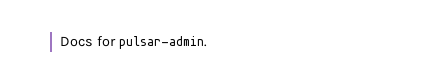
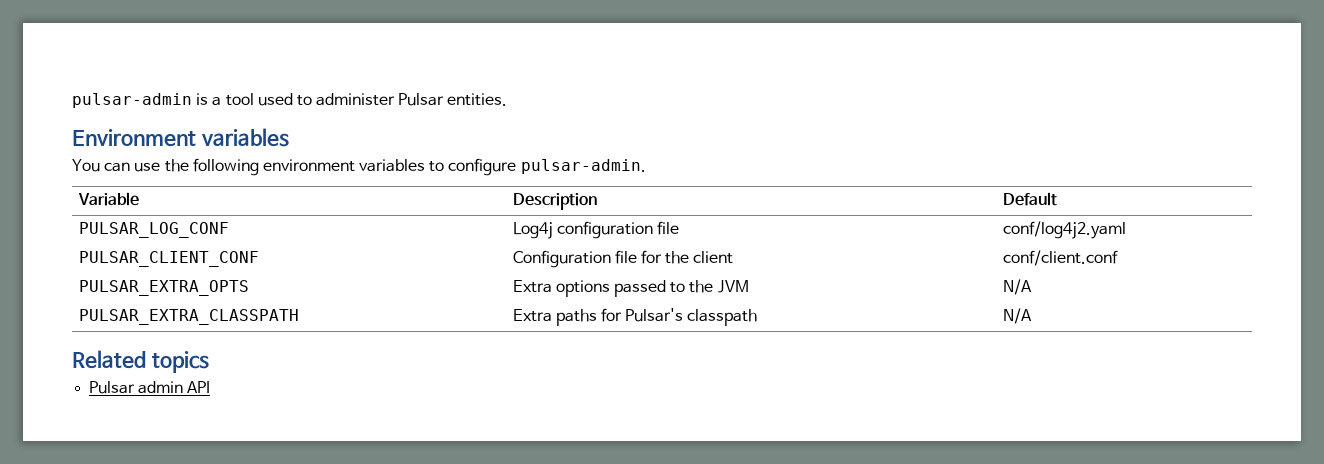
[59,36,207,49] Docs for pulsar-admin. -> [72,93,508,108] [72,128,289,147] [72,158,646,176] [77,192,139,206] [512,193,597,210] [1002,192,1057,206] [78,222,229,238] [512,221,680,239] [1002,221,1126,239] [78,251,259,267] [512,250,734,268] [1002,250,1118,266] [78,280,249,296] [512,280,749,297] [1002,279,1032,295] [78,309,299,325] [512,308,758,326] [1002,308,1032,324] [72,350,209,373] [89,381,211,394] pulsar-admin is a tool used to administer Pulsar entities. // Environment variables // You can use the following environment variables to configure pulsar-admin. // Variable | Description | Default // PULSAR_LOG_CONF | Log4j configuration file | conf/log4j2.yaml // PULSAR_CLIENT_CONF | Configuration file for the client | conf/client.conf // PULSAR_EXTRA_OPTS | Extra options passed to the JVM | N/A // PULSAR_EXTRA_CLASSPATH | Extra paths for Pulsar's classpath | N/A // Related topics // Pulsar admin API

